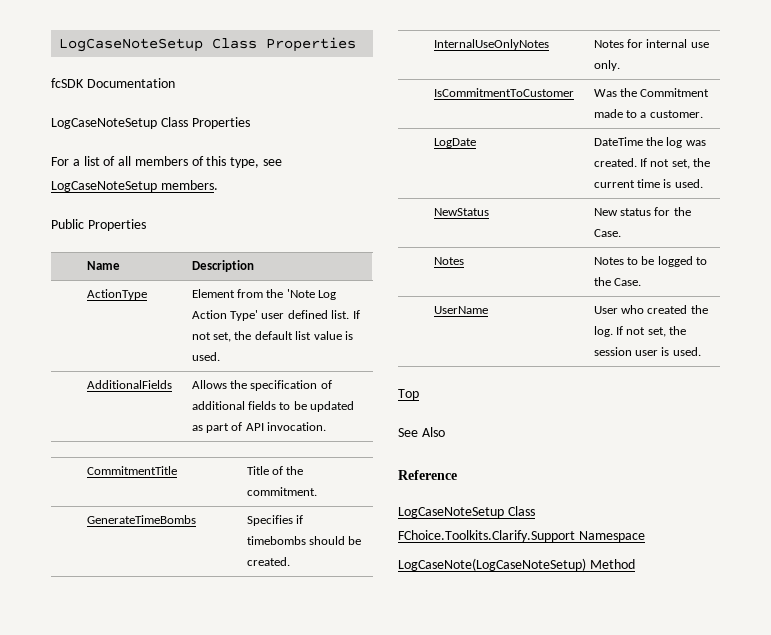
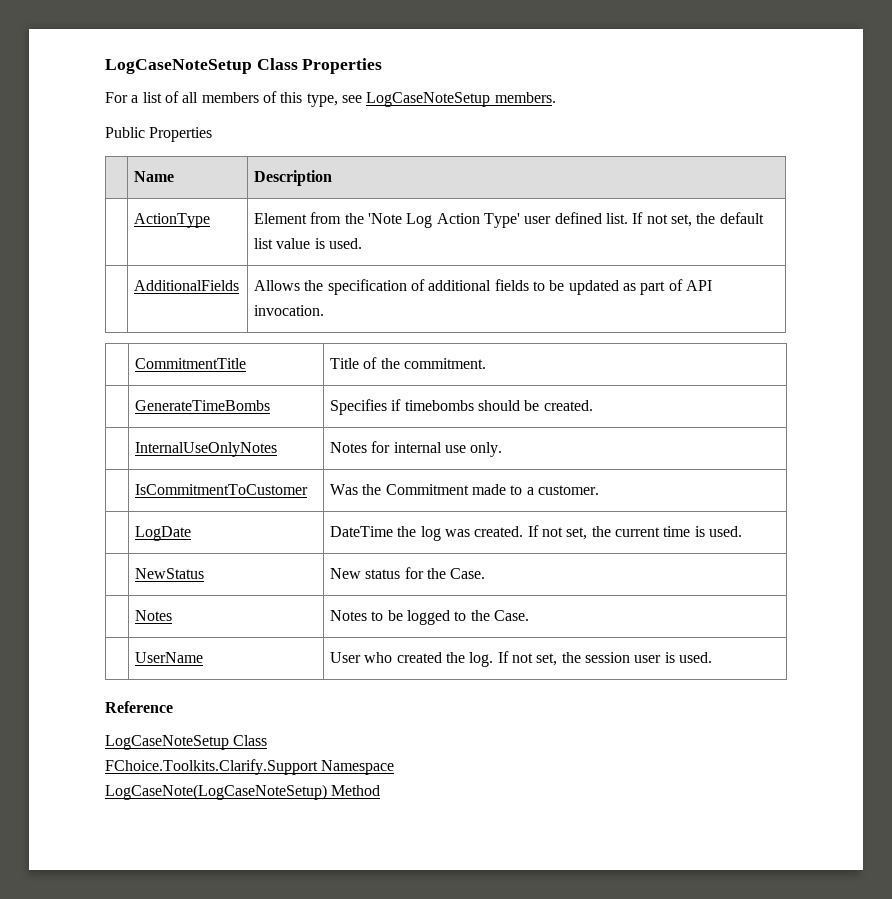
[59,37,357,52] [51,78,175,88] [51,117,250,129] LogCaseNoteSetup Class Properties // fcSDK Documentation // LogCaseNoteSetup Class Properties -> [105,58,383,74] LogCaseNoteSetup Class Properties
[398,389,419,400] [398,427,445,437] // Top // See Also -> (712, 657) none

